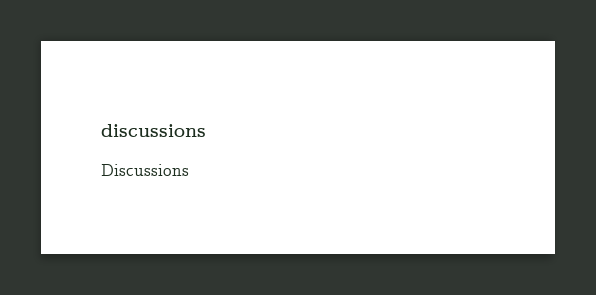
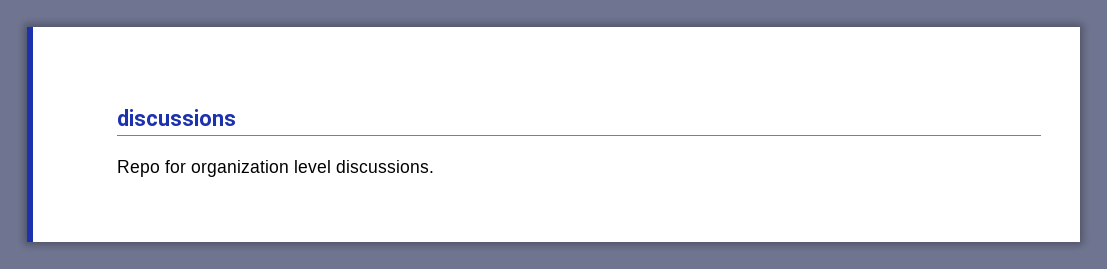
[101,164,189,176] Discussions -> [117,160,434,177] Repo for organization level discussions.

